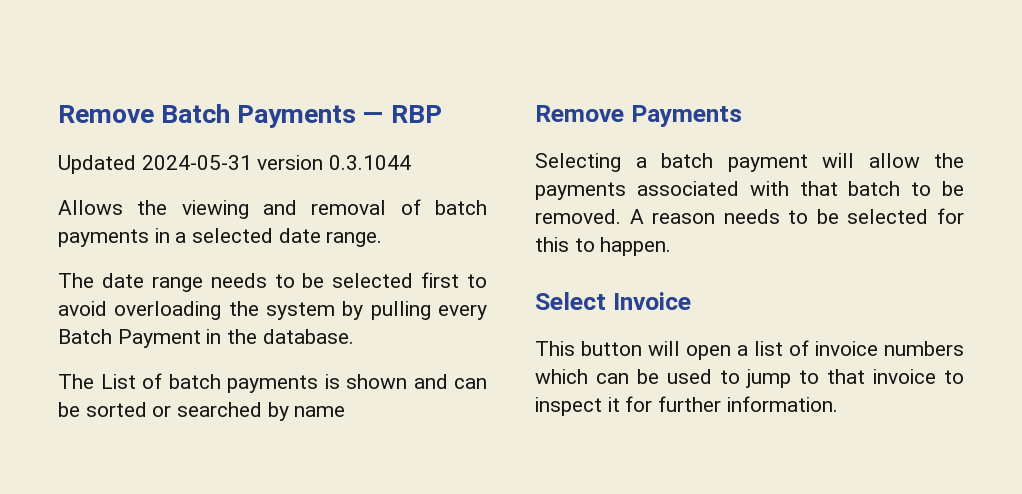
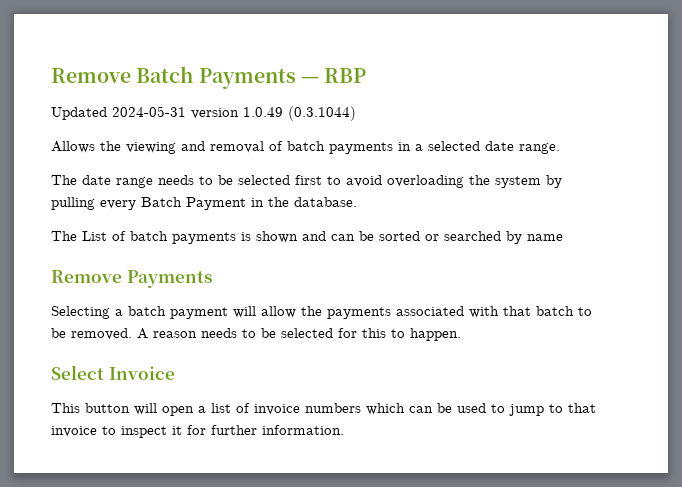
[329,155,412,170] 0.3.1044 -> [243,106,356,121] 1.0.49 (0.3.1044)

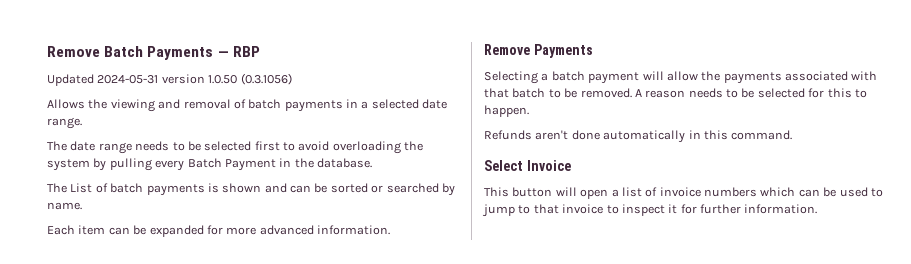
[243,106,356,121] 1.0.49 (0.3.1044) -> [208,73,292,85] 1.0.50 (0.3.1056)
[527,234,563,241] name -> [47,202,82,210] [47,225,390,237] name. // Each item can be expanded for more advanced information.
(461, 334) none -> [484,130,793,143] // Refunds aren't done automatically in this command.

